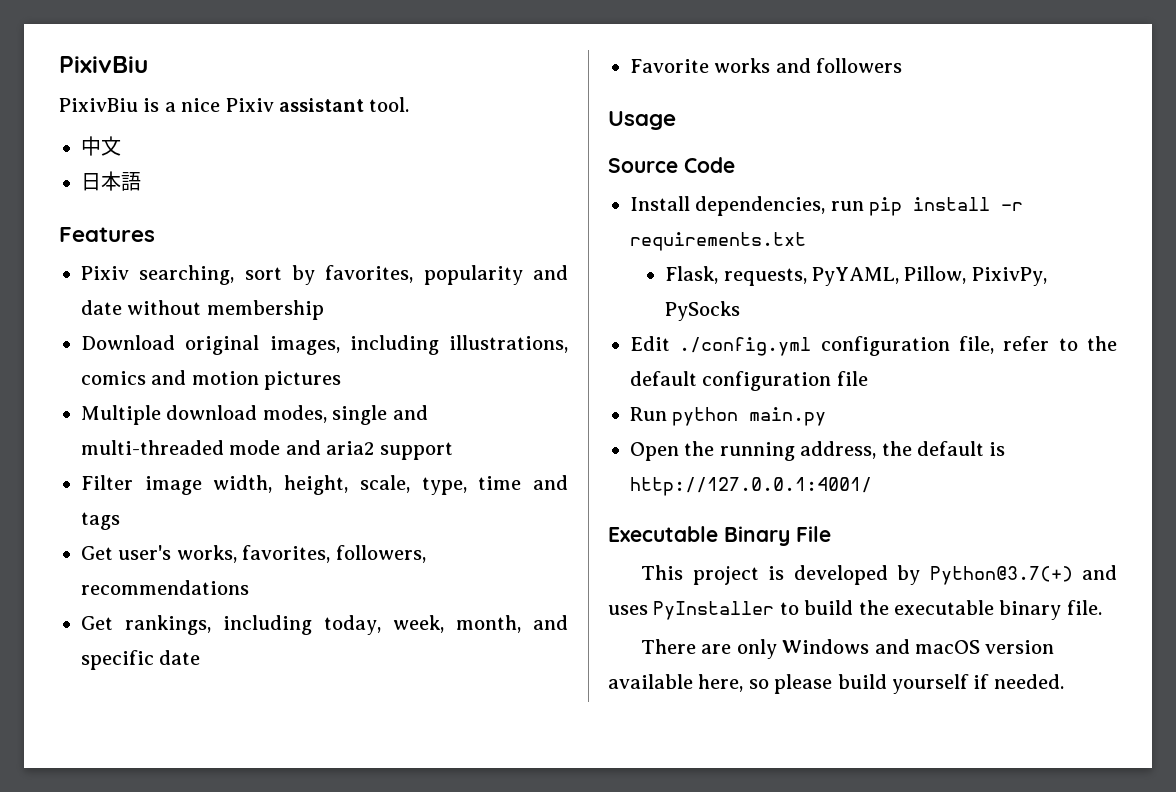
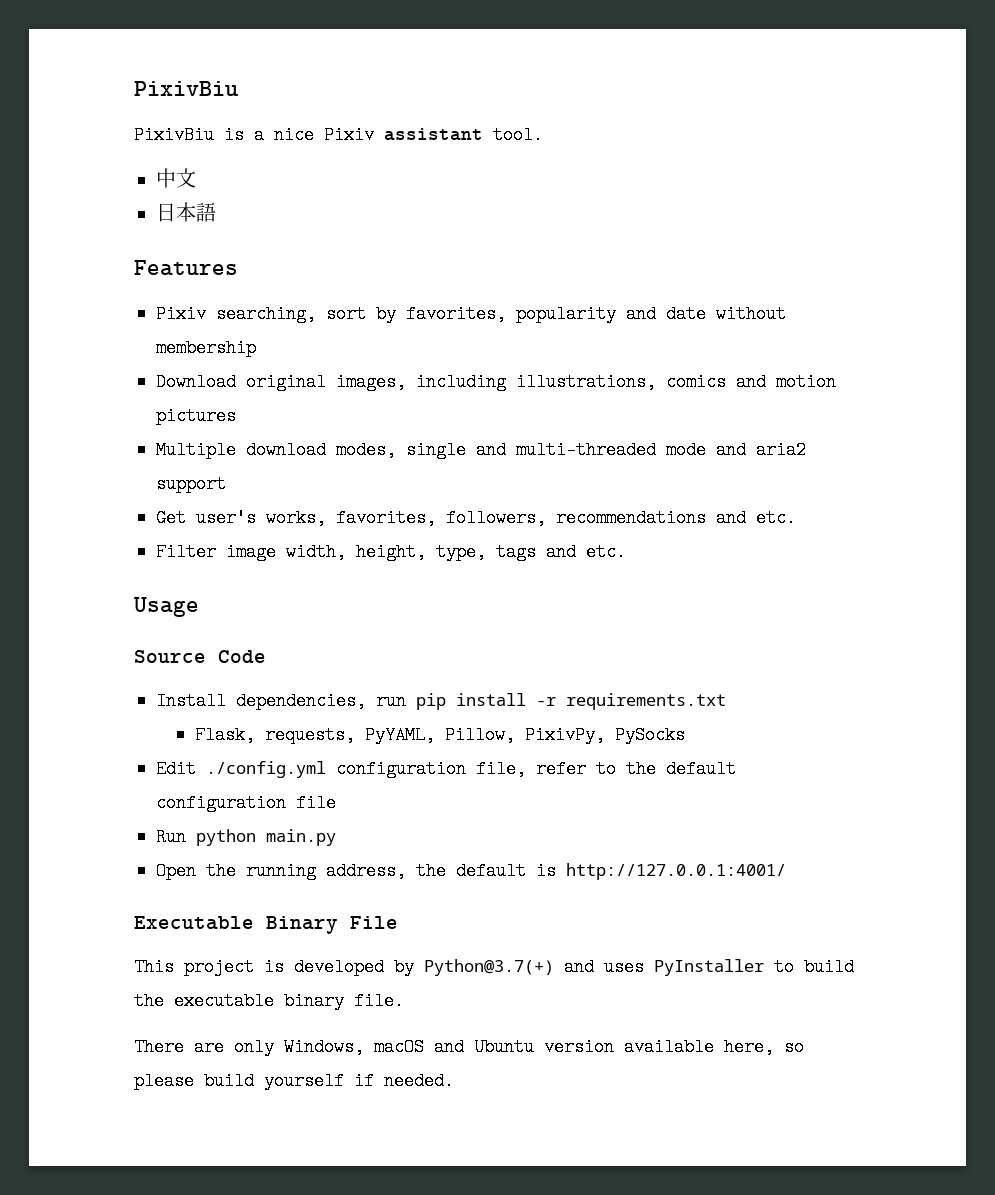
[81,475,568,495] [81,512,120,530] // Filter image width, height, scale, type, time and tags -> (226, 484) none
[81,615,568,635] [81,650,201,670] [630,58,903,73] // Get rankings, including today, week, month, and specific date // Favorite works and followers -> [716,509,796,527] [156,543,626,561] and etc. // Filter image width, height, type, tags and etc.
[782,639,981,654] Windows and macOS -> [284,1038,534,1056] Windows, macOS and Ubuntu

